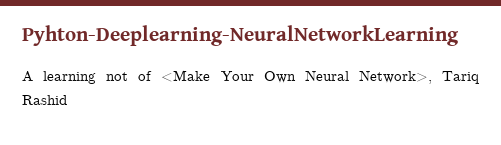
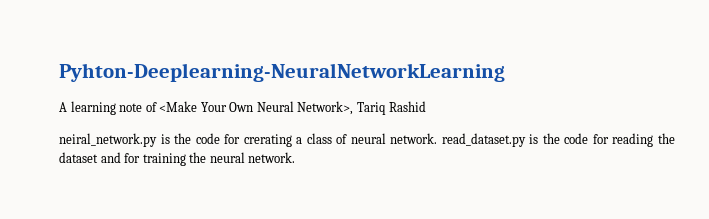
[106,72,129,81] not -> [119,103,143,112] note
(67, 100) none -> [59,133,676,147] [59,152,296,166] // neiral_network.py is the code for crerating a class of neural network. read_dataset.py is the code for reading the dataset and for training the neural network.

